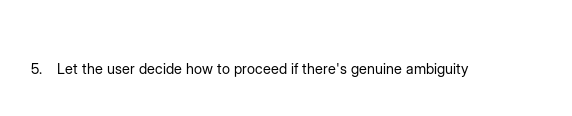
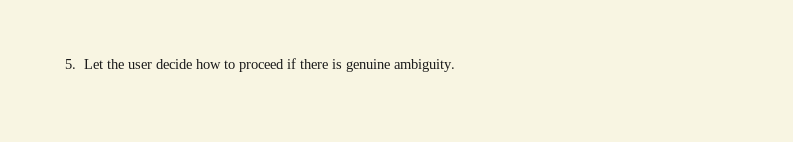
[301,63,469,77] there's genuine ambiguity -> [300,59,456,72] there is genuine ambiguity.

